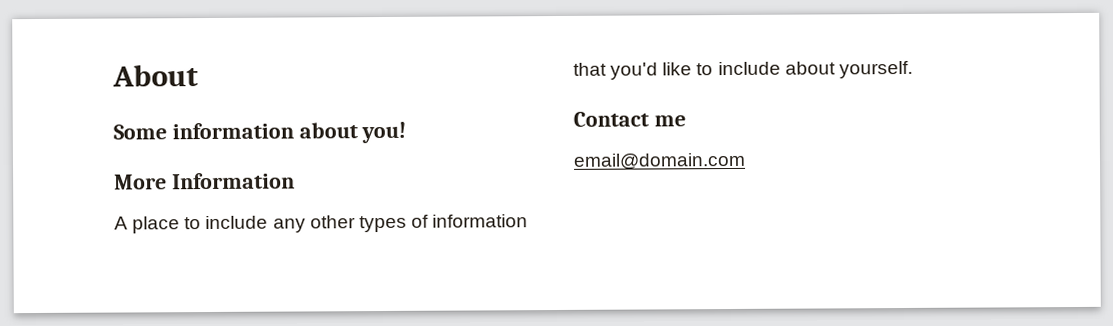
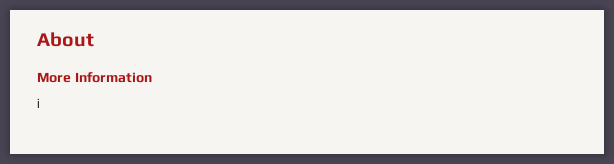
[113,121,407,144] [114,172,295,190] [114,214,529,234] [573,60,913,80] [573,111,686,127] [573,152,746,170] Some information about you! // More Information // A place to include any other types of information that you'd like to include about yourself. // Contact me // email@domain.com -> [37,72,152,83] [37,98,40,108] More Information // i

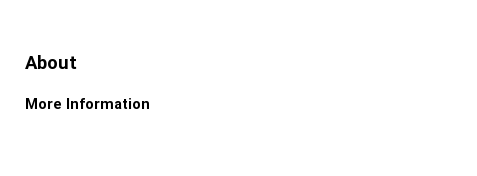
[37,98,40,108] // i -> (150, 103) none

